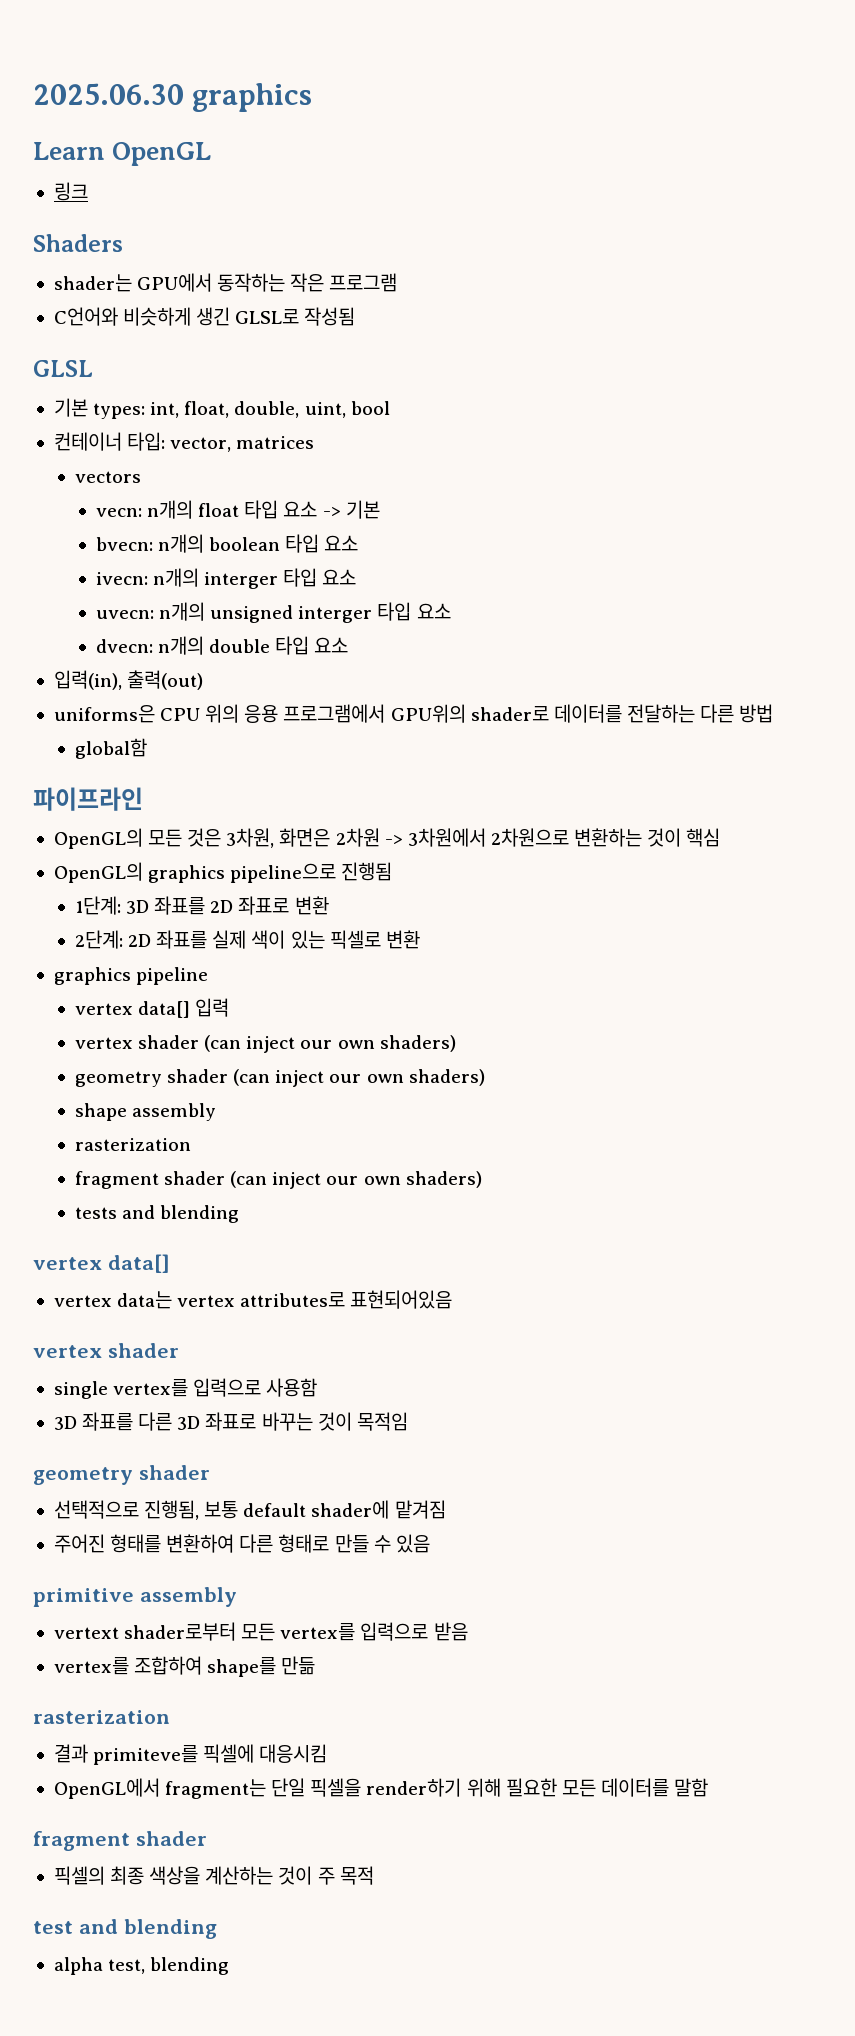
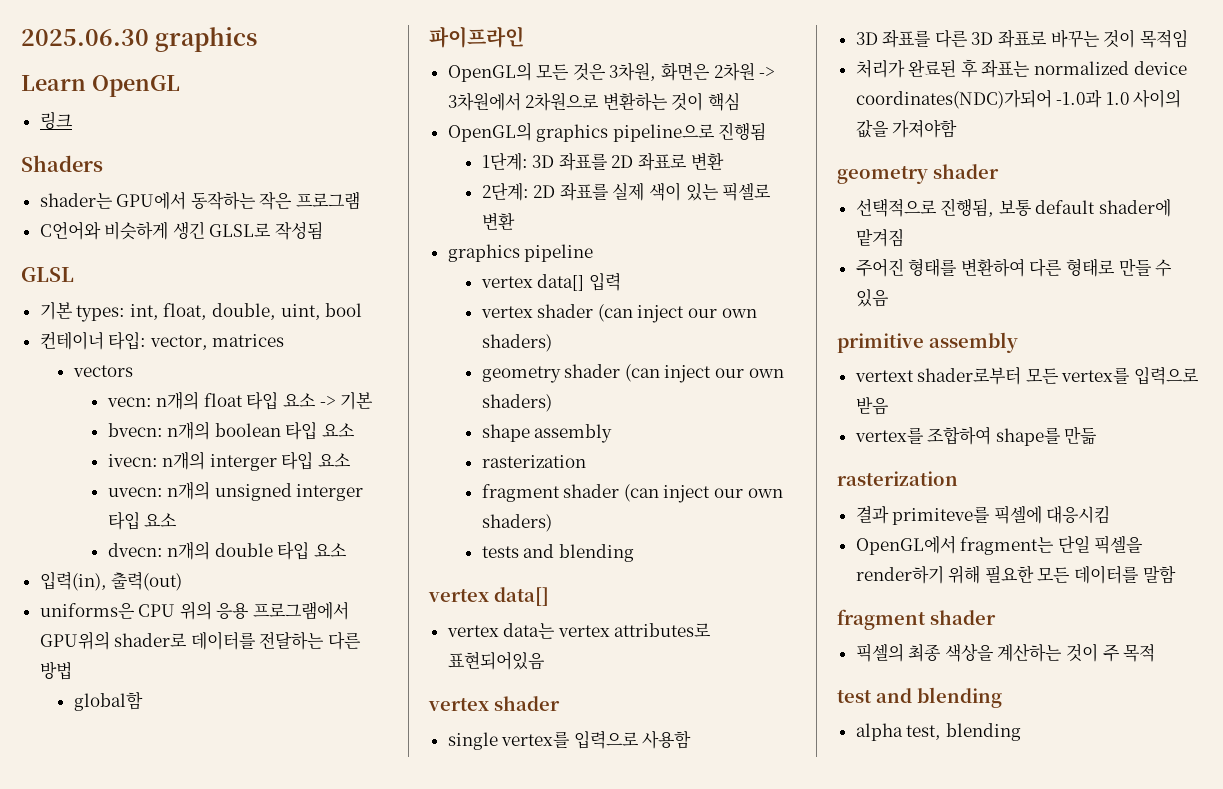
(408, 1421) none -> [855,59,1187,78] [855,89,1182,109] [855,119,958,138] // 처리가 완료된 후 좌표는 normalized device coordinates(NDC)가되어 -1.0과 1.0 사이의 값을 가져야함

